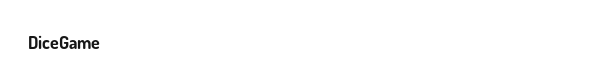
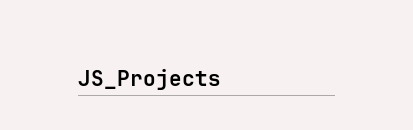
[28,35,100,49] DiceGame -> [78,69,221,90] JS_Projects

